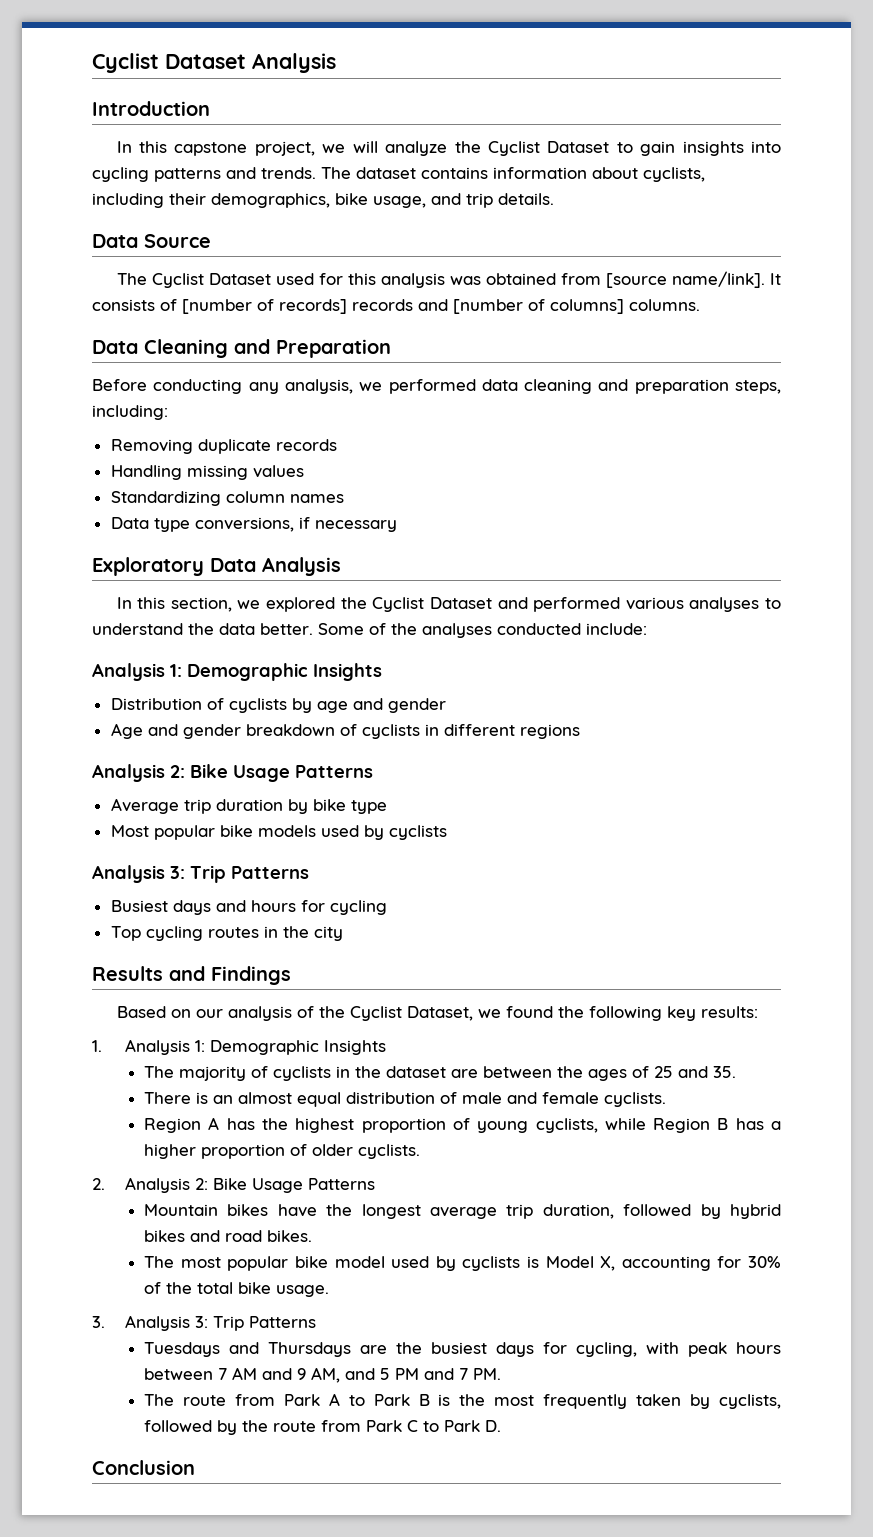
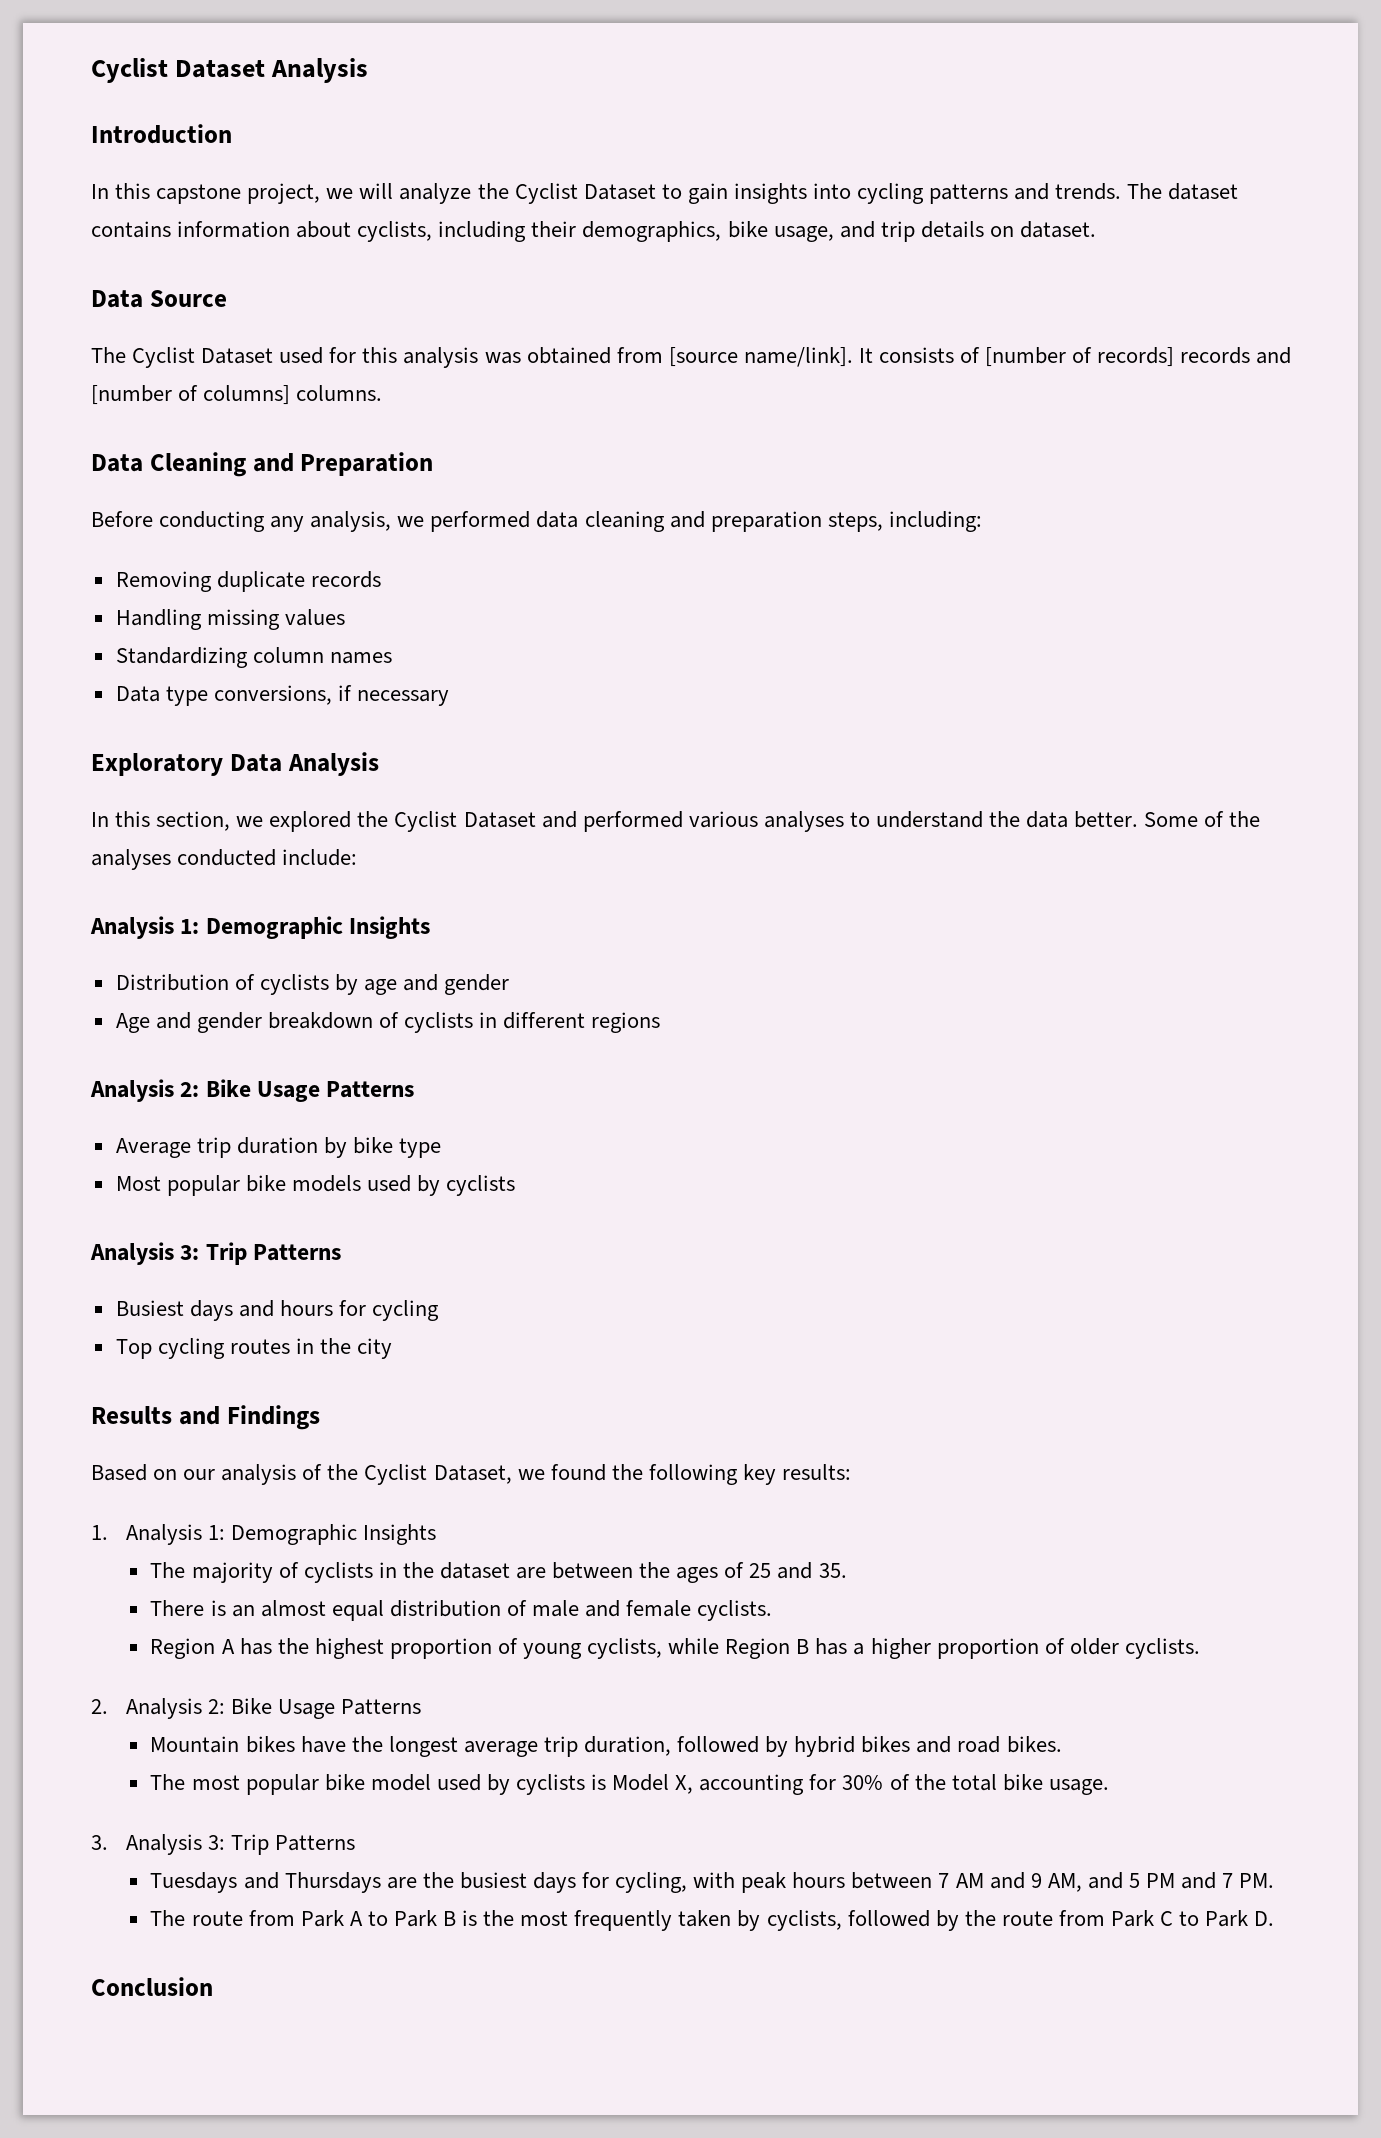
[498,193,554,205] details. -> [920,221,1096,238] details on dataset.

